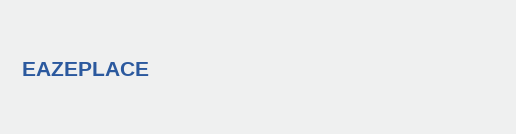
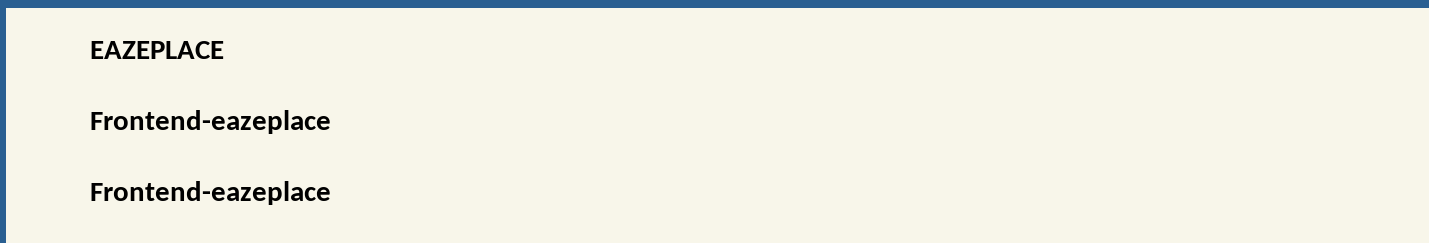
(149, 69) none -> [90,110,331,134] [90,181,331,205] // Frontend-eazeplace // Frontend-eazeplace

